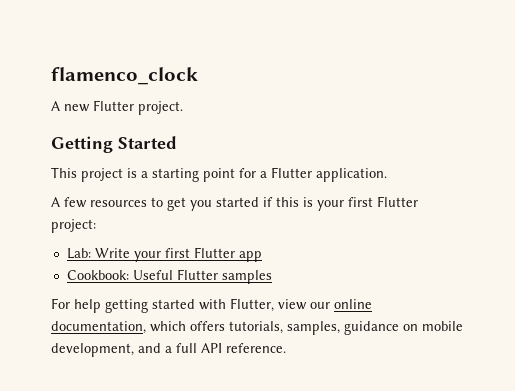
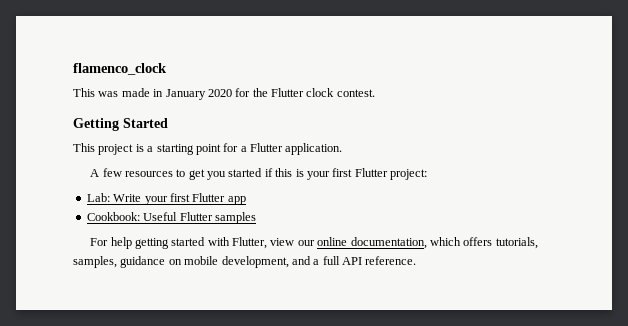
[51,100,183,115] A new Flutter project. -> [73,88,375,100] This was made in January 2020 for the Flutter clock contest.

